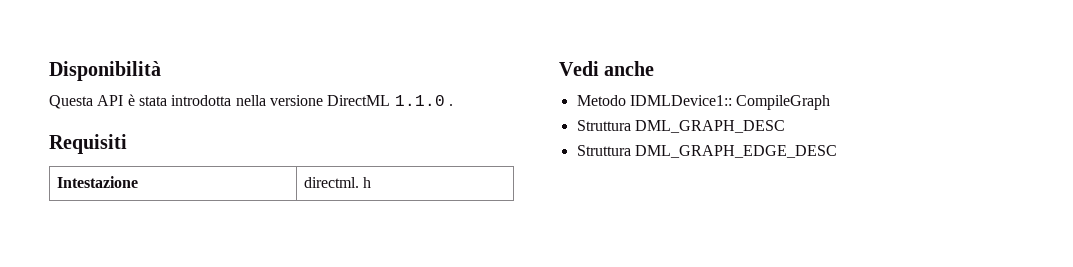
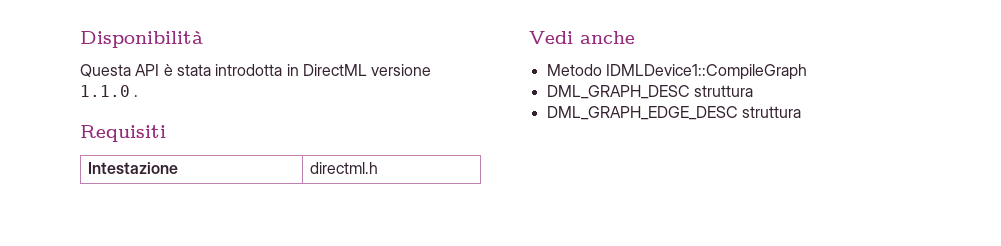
[235,95,391,106] nella versione DirectML -> [286,64,432,76] in DirectML versione
[303,177,372,188] directml. h -> [310,162,379,174] directml.h
[629,95,831,110] [576,120,785,133] [576,145,837,158] IDMLDevice1:: CompileGraph // Struttura DML_GRAPH_DESC // Struttura DML_GRAPH_EDGE_DESC -> [605,64,807,80] [546,85,753,99] [546,106,801,120] IDMLDevice1::CompileGraph // DML_GRAPH_DESC struttura // DML_GRAPH_EDGE_DESC struttura

